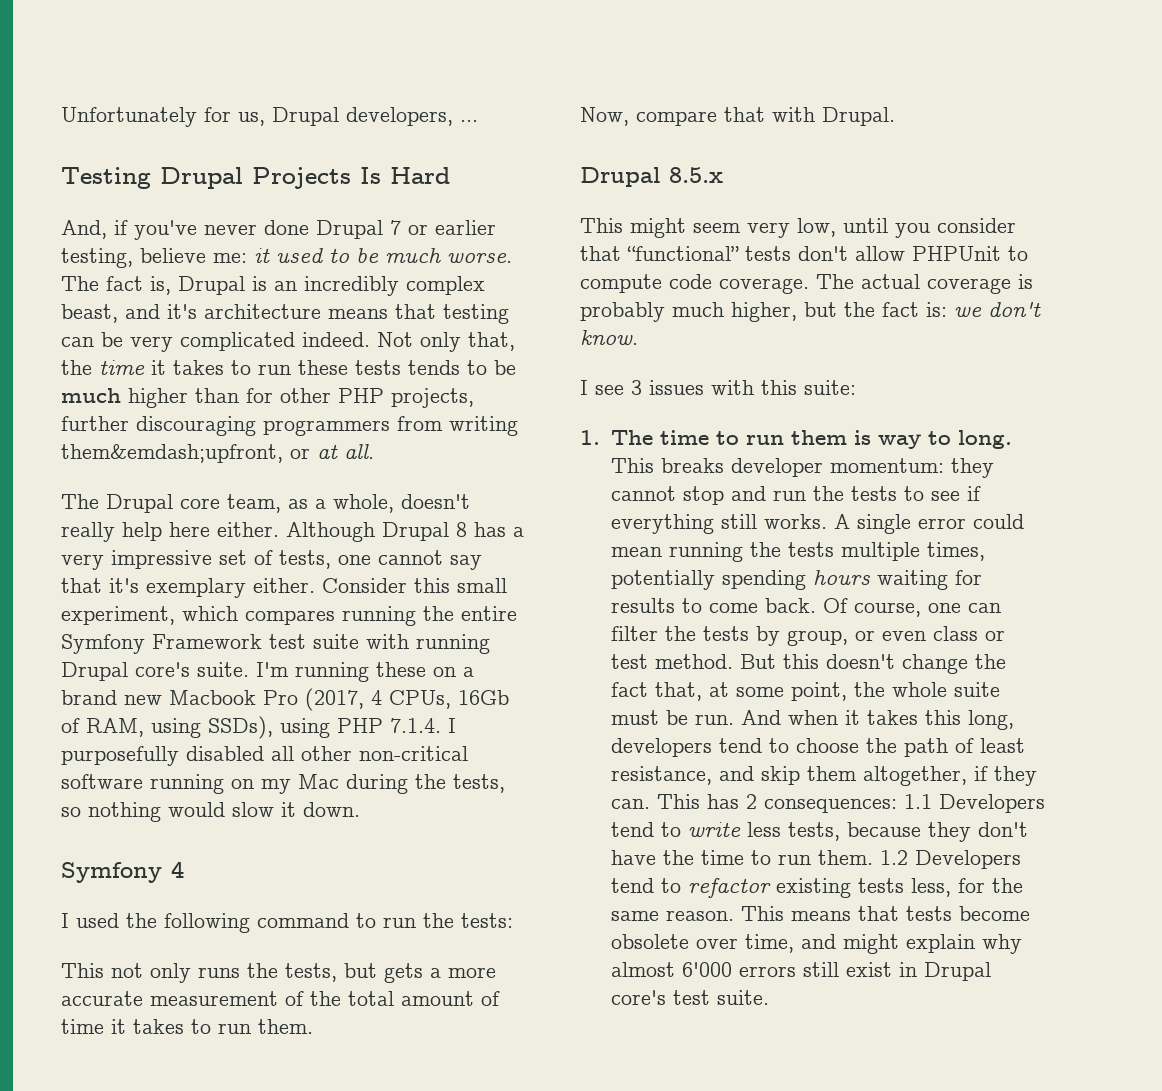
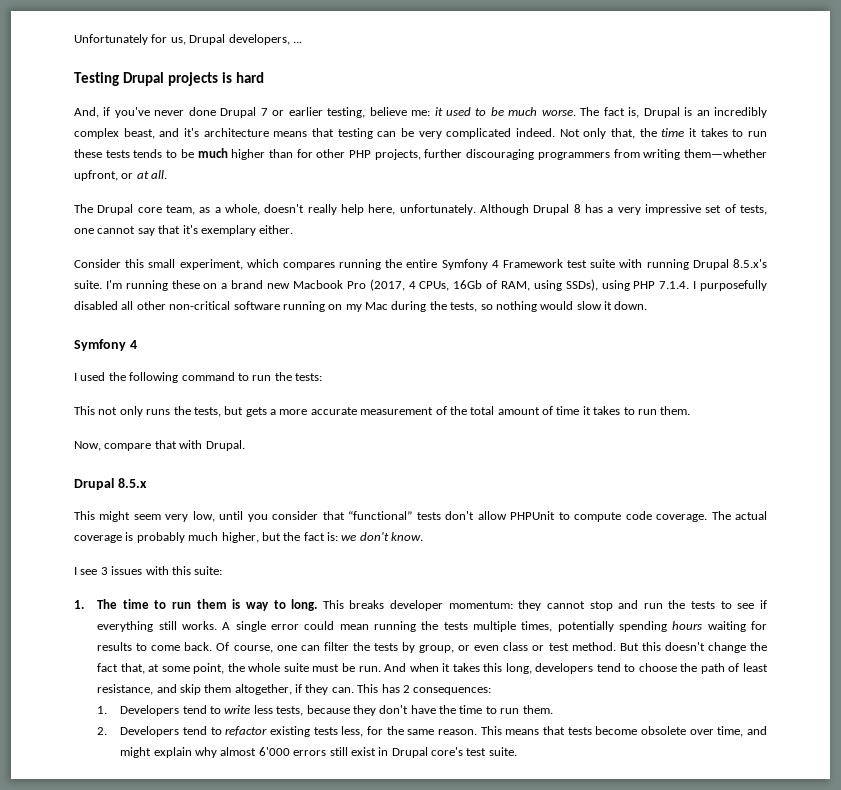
[252,167,450,189] Projects Is Hard -> [167,72,264,86] projects is hard
[61,444,283,463] them&emdash;upfront, -> [684,149,767,158] [74,170,118,181] them—whether upfront,
[169,522,279,537] here either. -> [368,204,476,215] here, unfortunately.
(315, 585) none -> (294, 229) //
(145, 644) none -> [491,260,499,268] 4
[135,662,190,677] core's -> [732,259,767,268] 8.5.x's
[903,794,932,809] 1.1 -> [97,706,108,714] // 1.
[879,850,908,865] 1.2 -> [97,727,108,735] // 2.

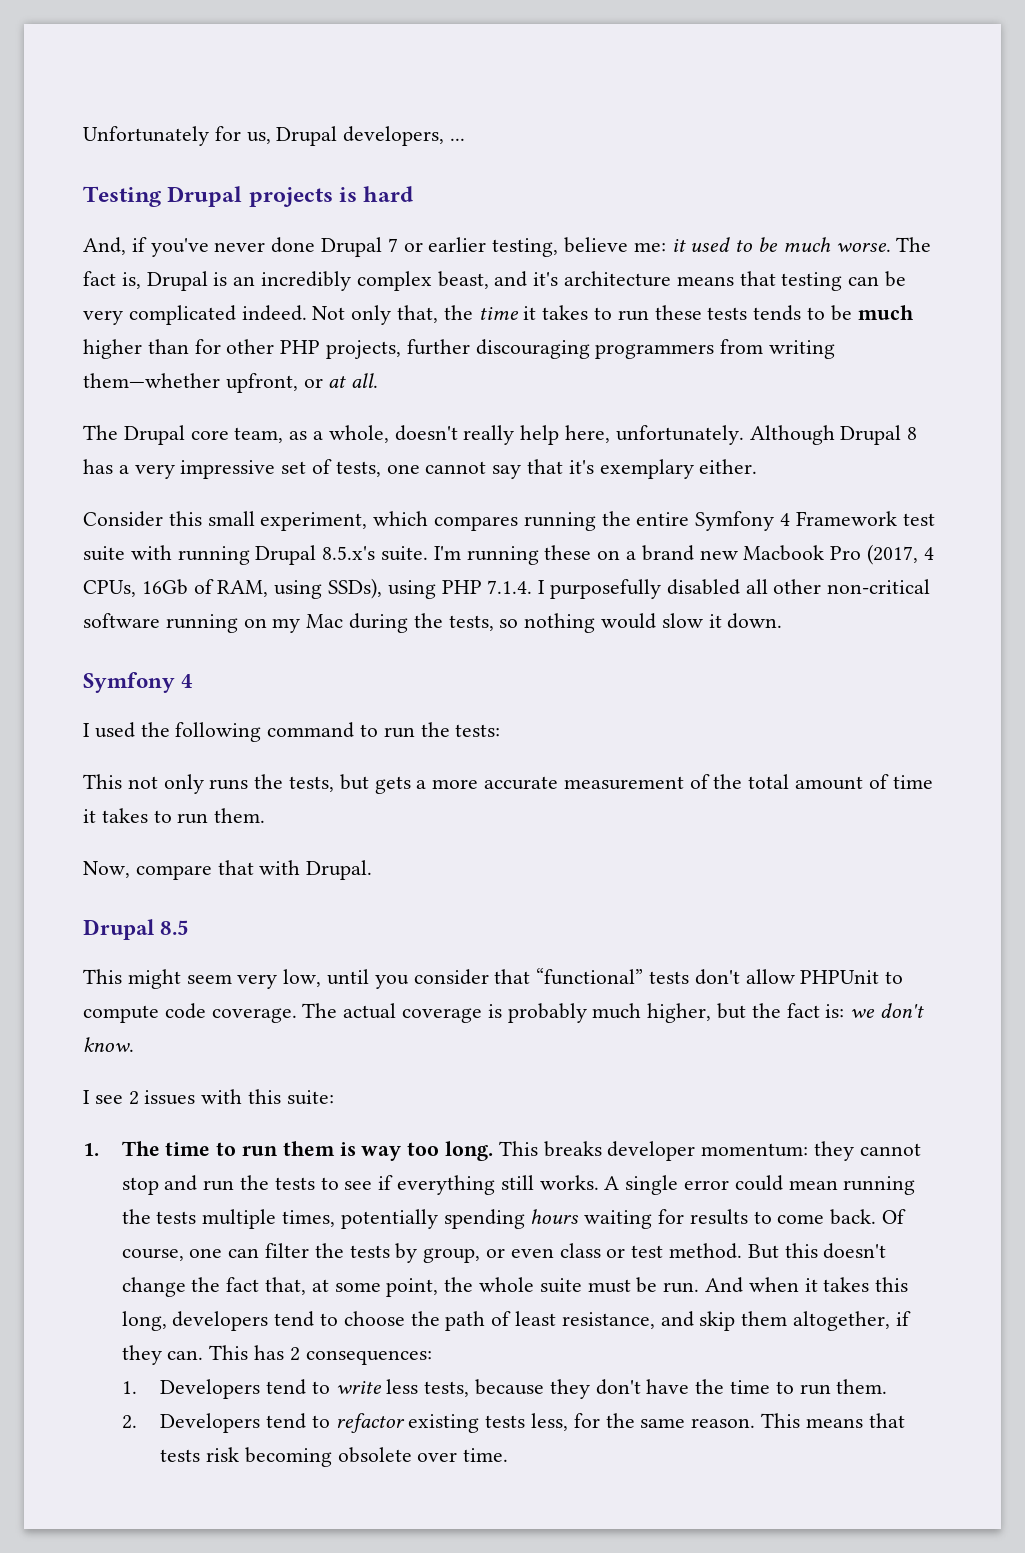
[117,478,147,488] 8.5.x -> [160,920,190,935] 8.5
[100,567,108,575] 3 -> [128,1091,139,1105] 2
[273,600,286,609] to -> [407,1142,440,1156] too
[595,726,767,737] [120,747,517,758] become obsolete over time, and might explain why almost 6'000 errors still exist in Drupal core's test suite. -> [205,1447,509,1467] risk becoming obsolete over time.

